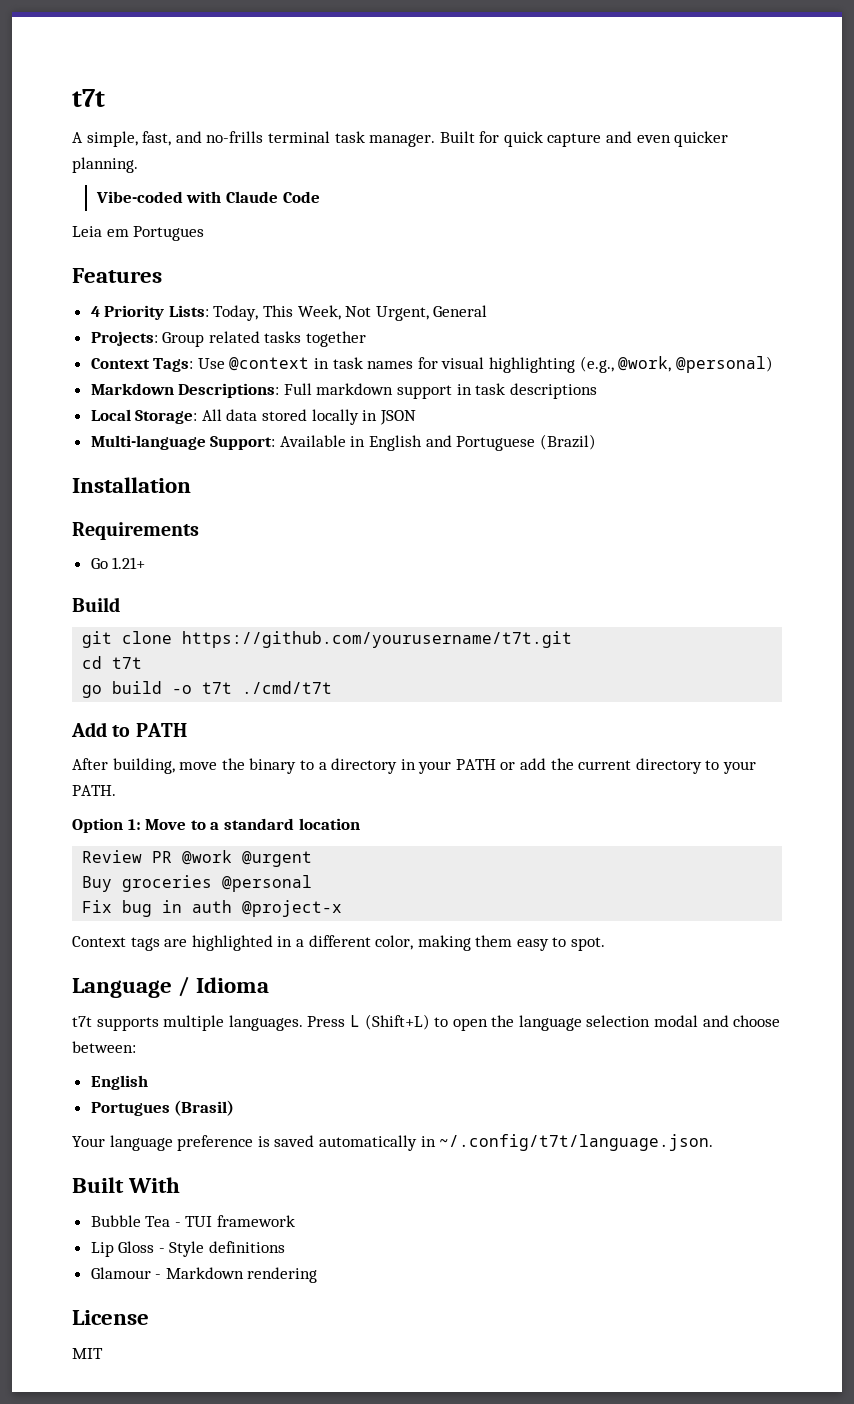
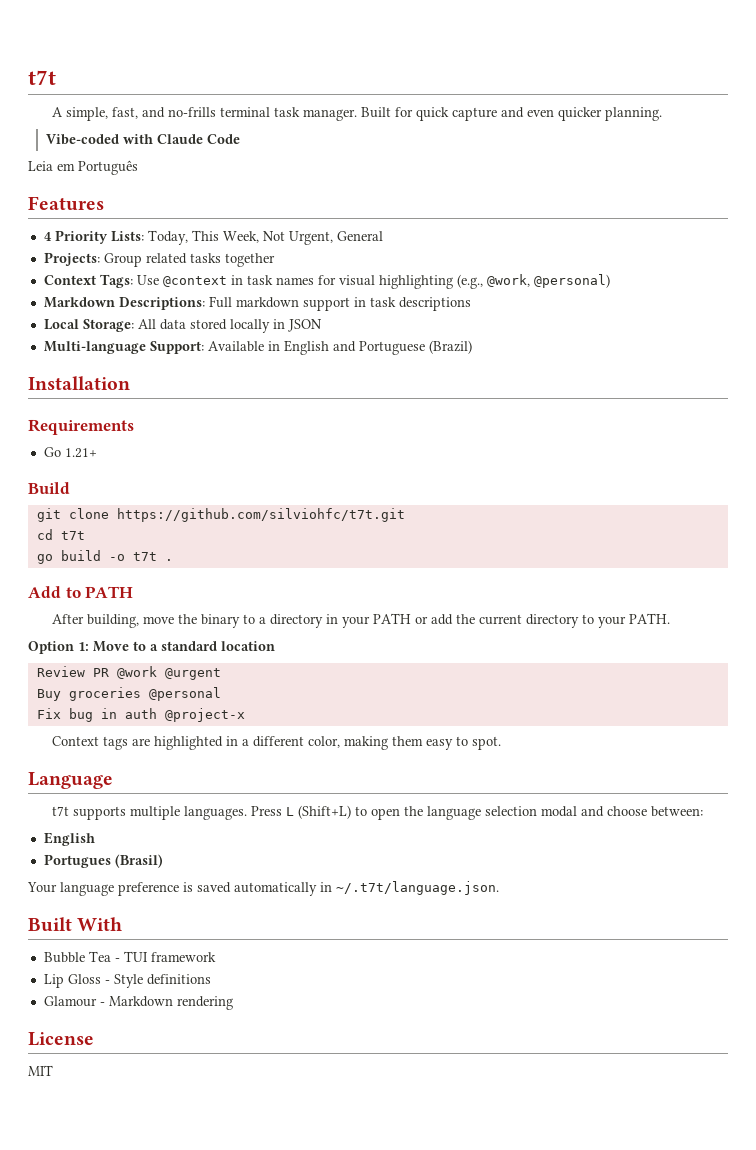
[133,226,205,241] Portugues -> [78,160,138,175] Português
[182,631,573,648] https://github.com/yourusername/t7t.git -> [116,508,405,522] https://github.com/silviohfc/t7t.git
[242,681,333,694] ./cmd/t7t -> [164,559,173,561] .
[178,976,270,997] / Idioma -> (113, 780) none
[439,1134,714,1151] ~/.config/t7t/language.json. -> [336,881,499,895] ~/.t7t/language.json.

